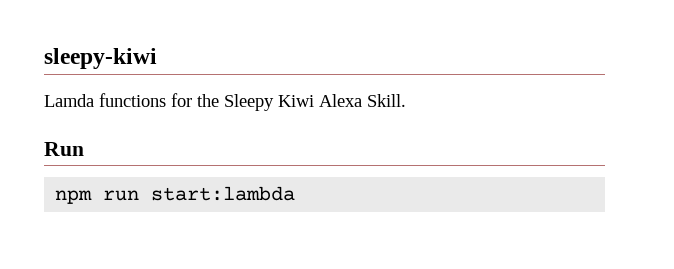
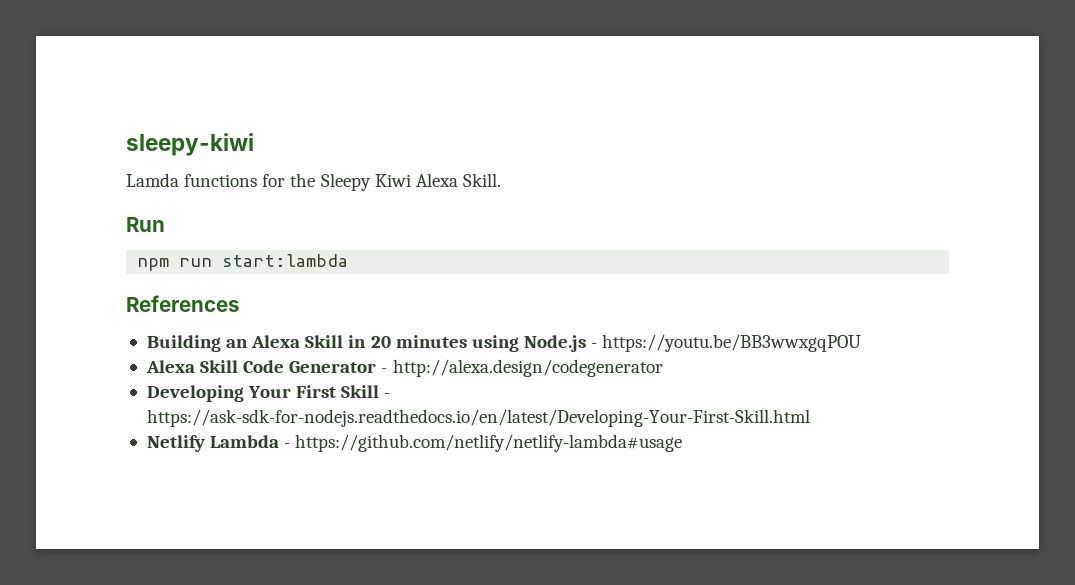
(296, 193) none -> [126,295,239,312] [146,334,862,352] [145,359,663,377] [146,385,391,402] [146,409,810,427] [146,434,683,452] // References // Building an Alexa Skill in 20 minutes using Node.js - https://youtu.be/BB3wwxgqPOU // Alexa Skill Code Generator - http://alexa.design/codegenerator // Developing Your First Skill - https://ask-sdk-for-nodejs.readthedocs.io/en/latest/Developing-Your-First-Skill.html // Netlify Lambda - https://github.com/netlify/netlify-lambda#usage

